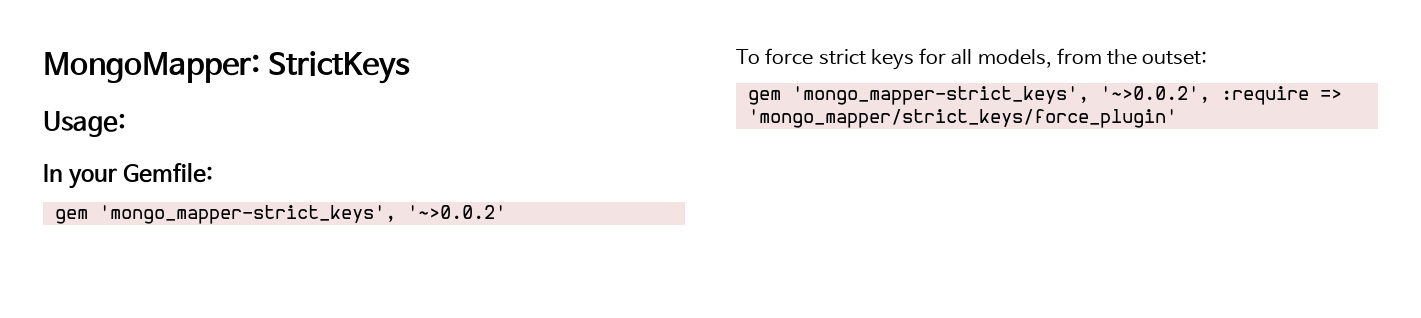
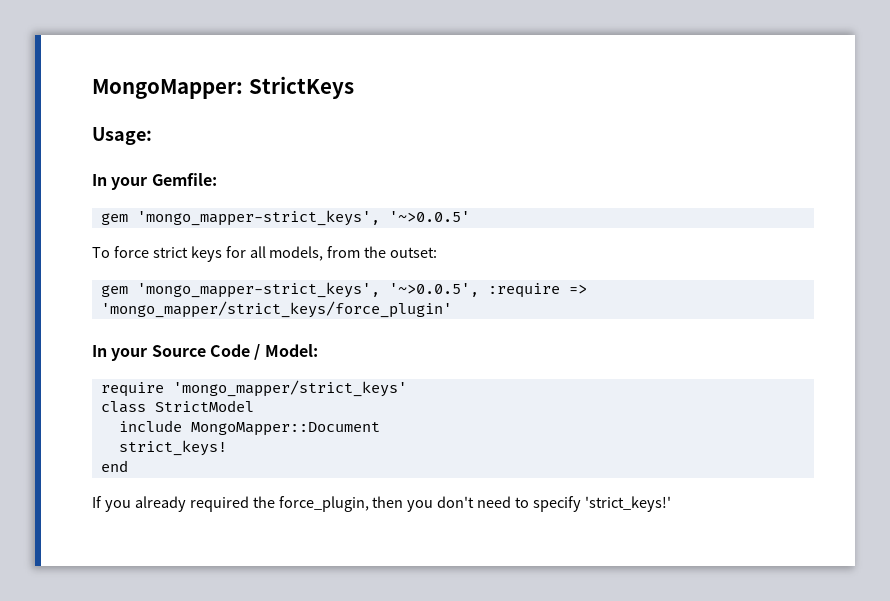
[406,205,506,219] '~>0.0.2' -> [388,211,470,222] '~>0.0.5'
[1099,86,1210,103] '~>0.0.2', -> [388,283,479,297] '~>0.0.5',
(1177, 118) none -> [92,344,318,361] [100,380,407,397] [100,400,254,413] [118,420,380,436] [118,440,227,456] [100,460,128,472] [92,496,671,512] // In your Source Code / Model: // require 'mongo_mapper/strict_keys' // class StrictModel // include MongoMapper::Document // strict_keys! // end // If you already required the force_plugin, then you don't need to specify 'strict_keys!'

